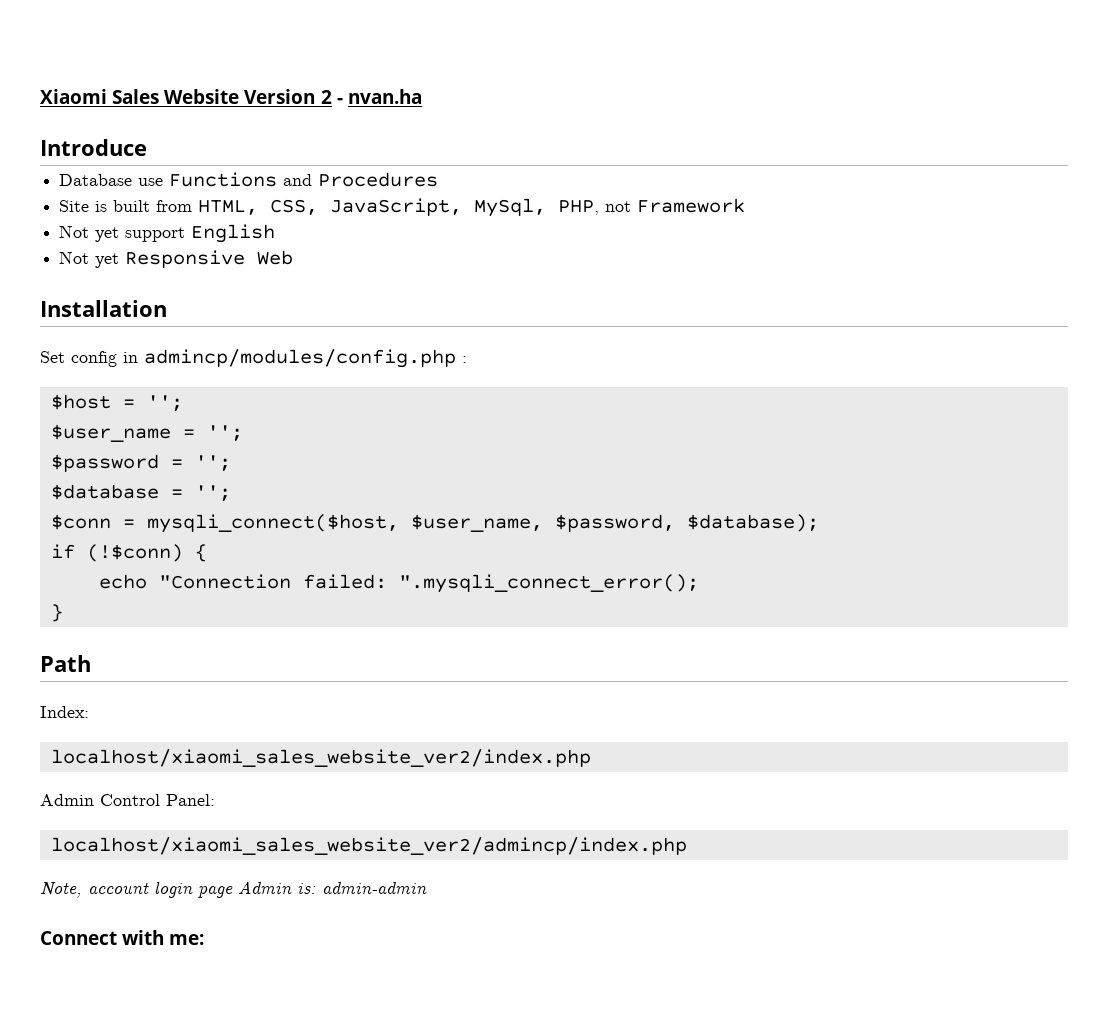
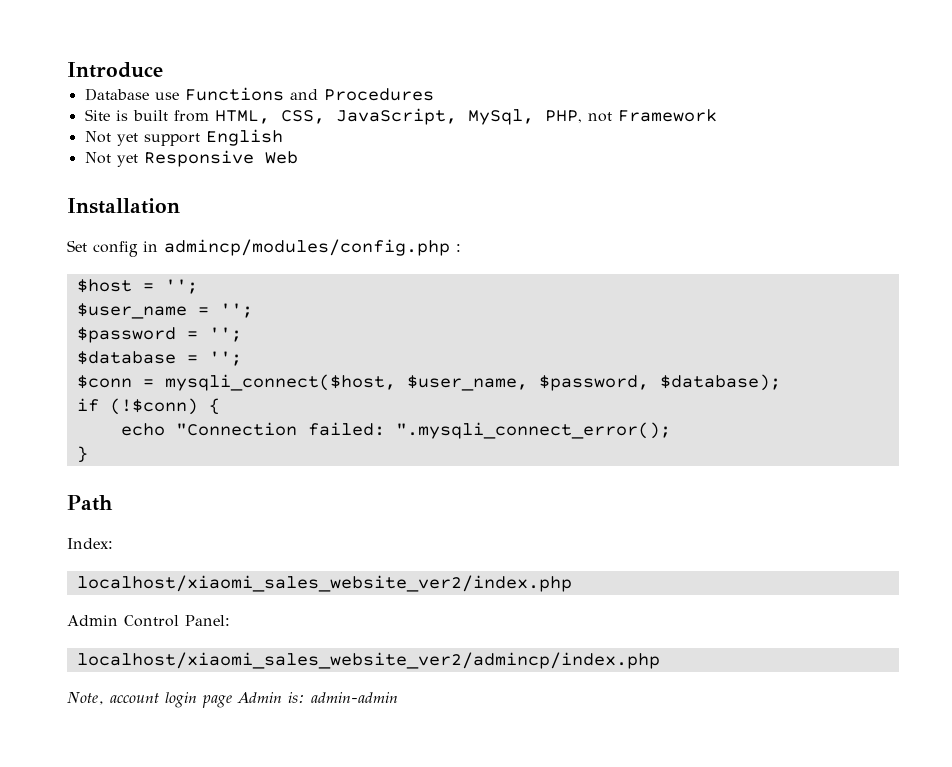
[40,89,422,104] Xiaomi Sales Website Version 2 - nvan.ha // -> (67, 70) none
[40,930,205,945] // Connect with me: -> (398, 697) none

